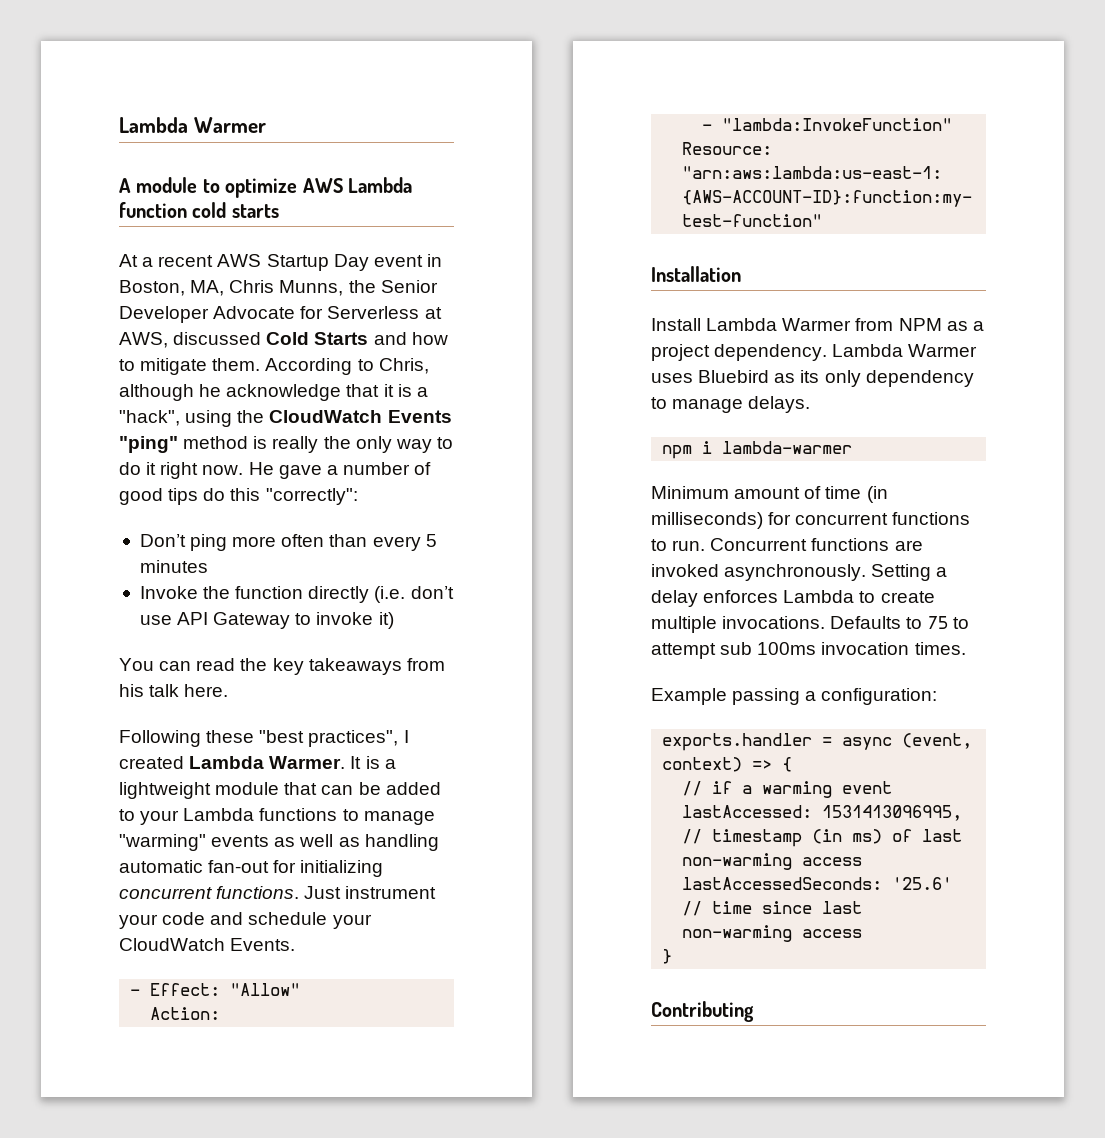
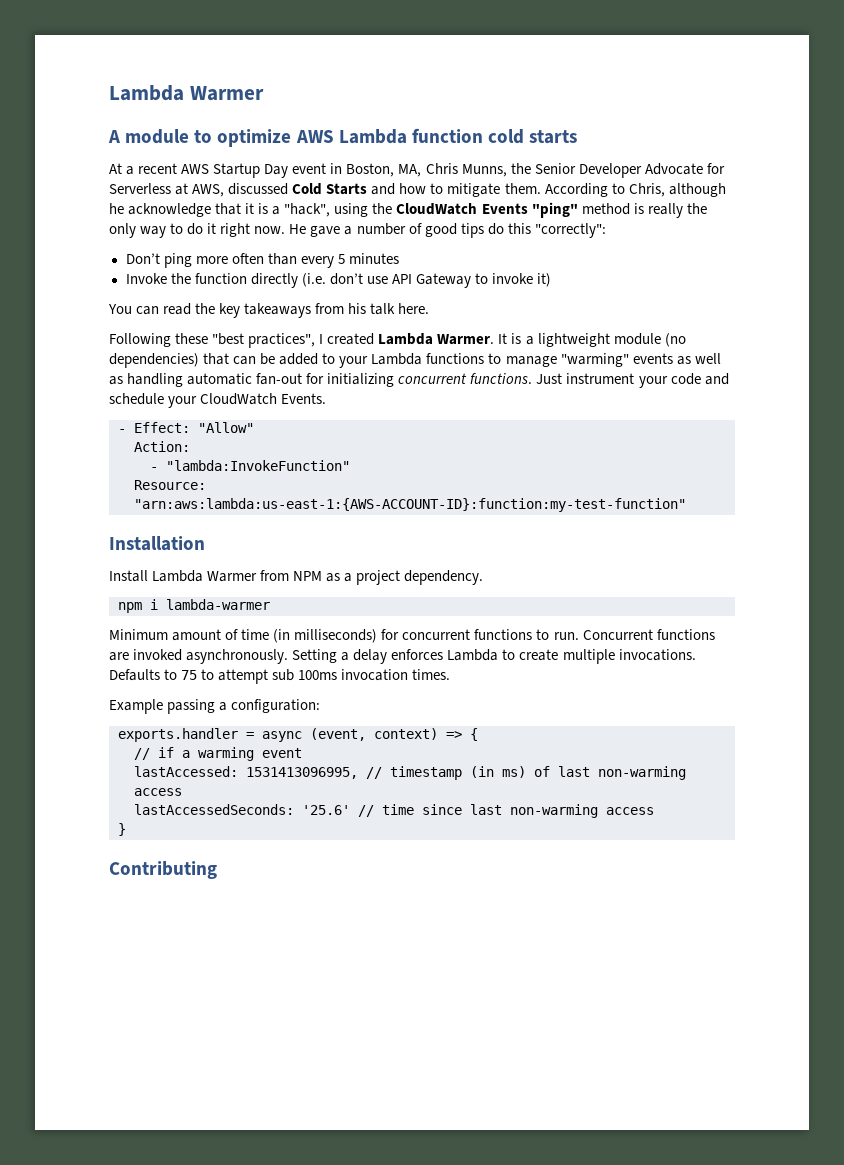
(280, 788) none -> [664,333,686,347] [109,353,199,368] (no dependencies)
[832,344,978,357] [651,370,974,387] [651,396,811,413] Lambda Warmer uses Bluebird as its only dependency to manage delays. -> (484, 577) none

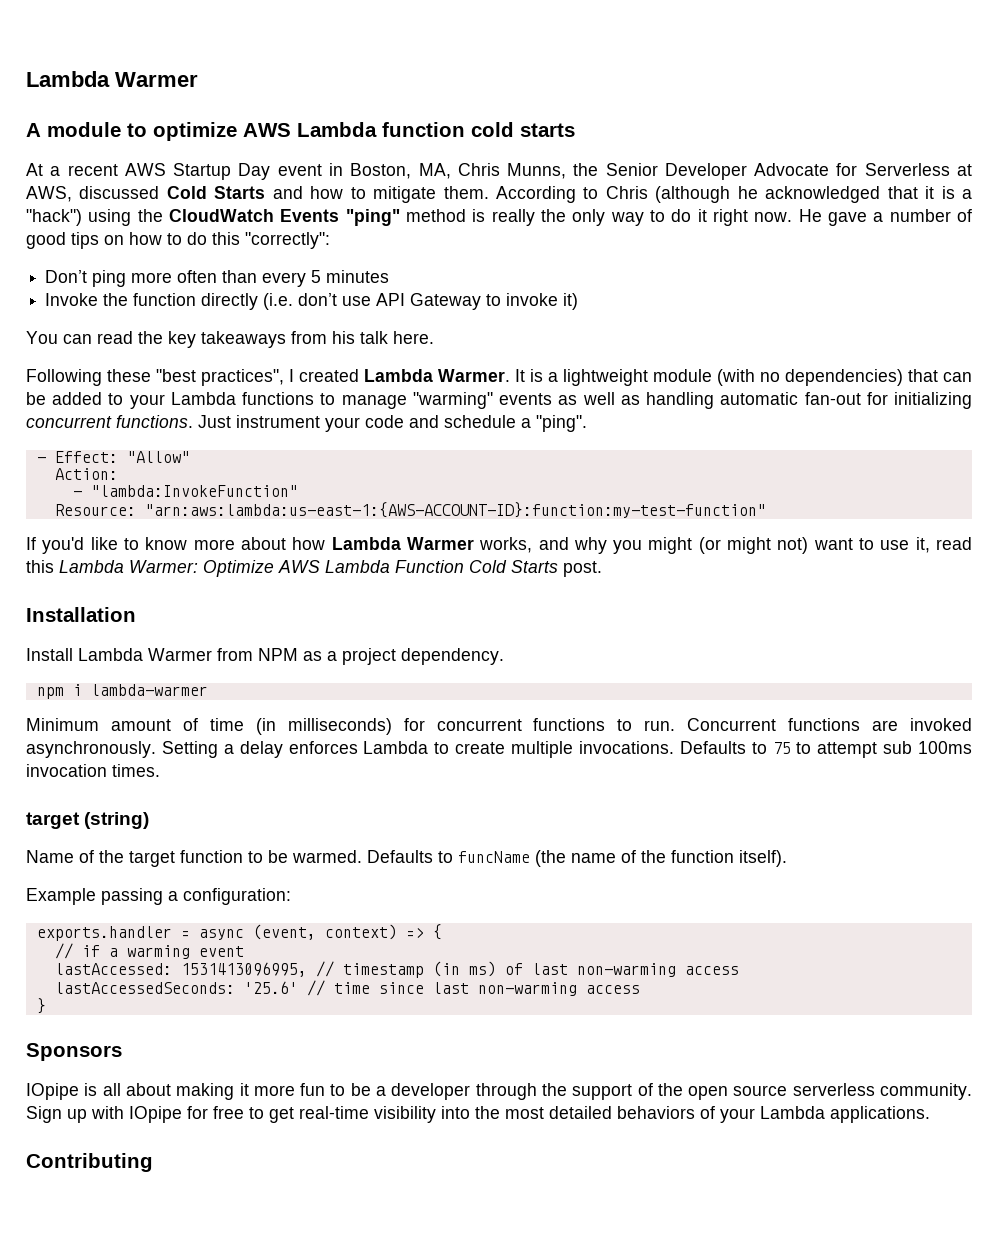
[628,183,726,197] [109,203,212,217] Chris, although he acknowledge -> [605,186,881,203] Chris (although he acknowledged
[284,203,331,217] "hack", -> [26,209,82,226] "hack")
(484, 230) none -> [104,232,182,245] on how to
[664,333,686,347] (no -> [717,369,780,386] (with no
[168,393,327,408] your CloudWatch Events. -> [521,415,587,432] a "ping".
(686, 505) none -> [26,537,973,554] [26,560,602,577] // If you'd like to know more about how Lambda Warmer works, and why you might (or might not) want to use it, read this Lambda Warmer: Optimize AWS Lambda Function Cold Starts post.
(451, 674) none -> [26,812,150,829] [26,850,787,867] // target (string) // Name of the target function to be warmed. Defaults to funcName (the name of the function itself).
(126, 829) none -> [26,1043,122,1061] [26,1083,972,1100] [26,1106,930,1123] // Sponsors // IOpipe is all about making it more fun to be a developer through the support of the open source serverless community. Sign up with IOpipe for free to get real-time visibility into the most detailed behaviors of your Lambda applications.

